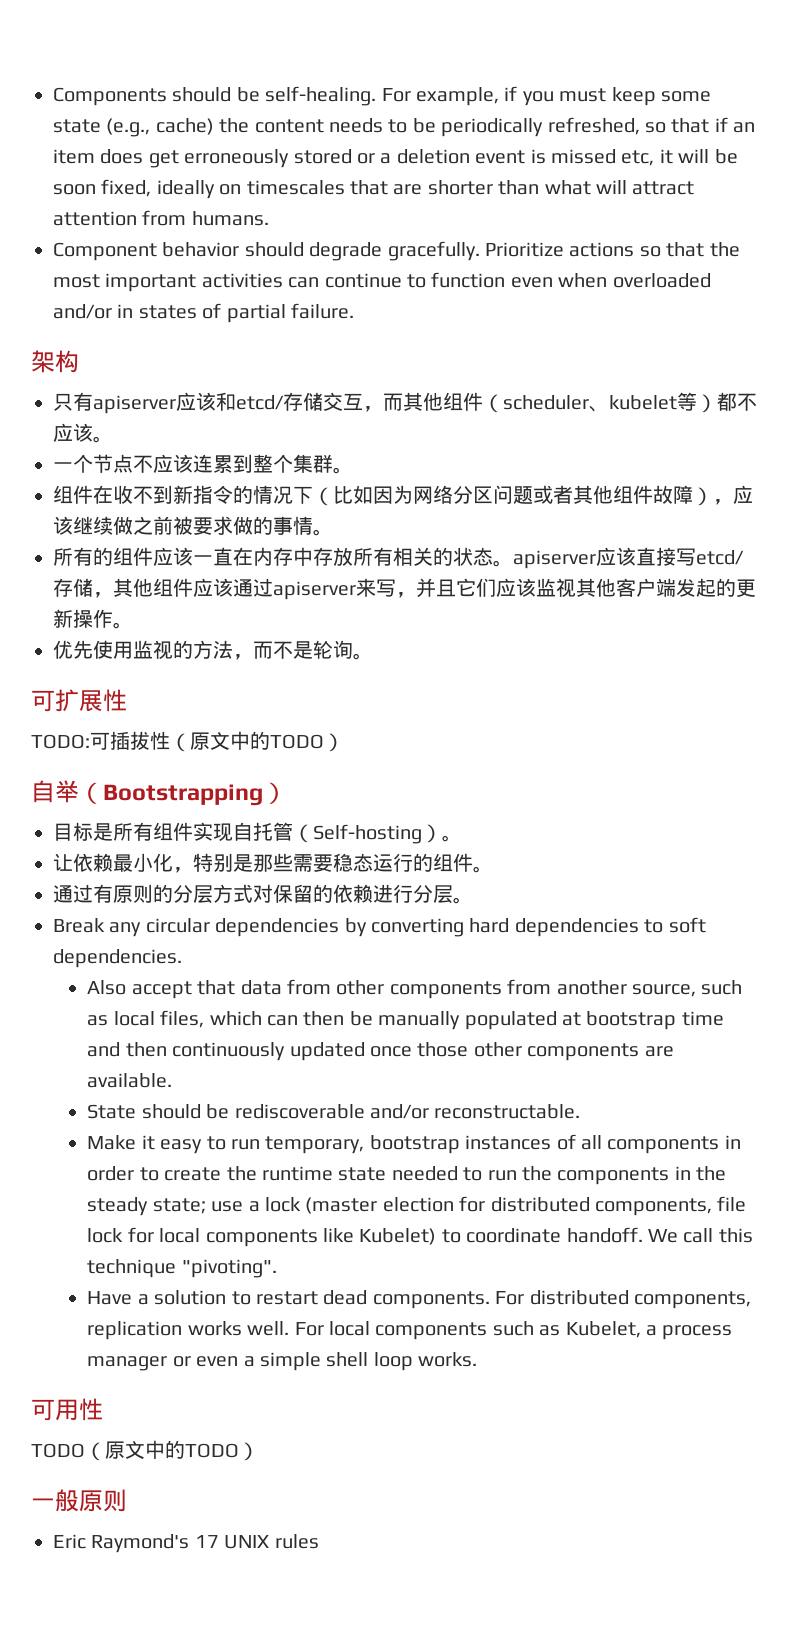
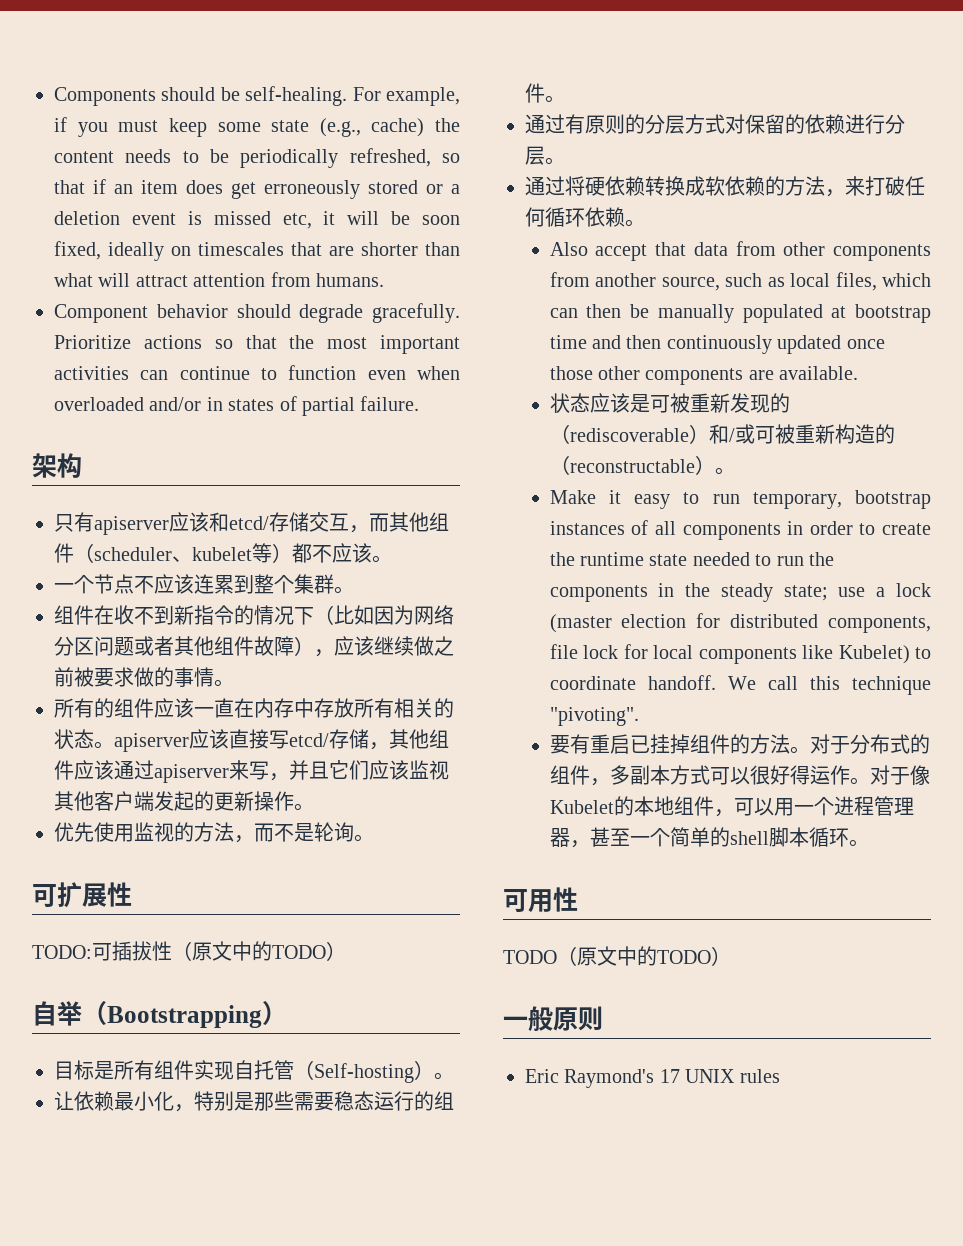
[53,917,706,937] [53,949,182,968] Break any circular dependencies by converting hard dependencies to soft dependencies. -> [525,176,925,197] [525,207,645,227] 通过将硬依赖转换成软依赖的方法，来打破任何循环依赖。
[87,1104,581,1119] State should be rediscoverable and/or reconstructable. -> [549,393,790,413] [549,424,895,444] [549,455,735,475] 状态应该是可被重新发现的（rediscoverable）和/或可被重新构造的（reconstructable）。
[87,1290,751,1309] [87,1321,733,1340] [87,1352,478,1371] Have a solution to restart dead components. For distributed components, replication works well. For local components such as Kubelet, a process manager or even a simple shell loop works. -> [549,734,930,754] [549,765,930,786] [549,796,914,817] [549,827,869,848] 要有重启已挂掉组件的方法。对于分布式的组件，多副本方式可以很好得运作。对于像Kubelet的本地组件，可以用一个进程管理器，甚至一个简单的shell脚本循环。

